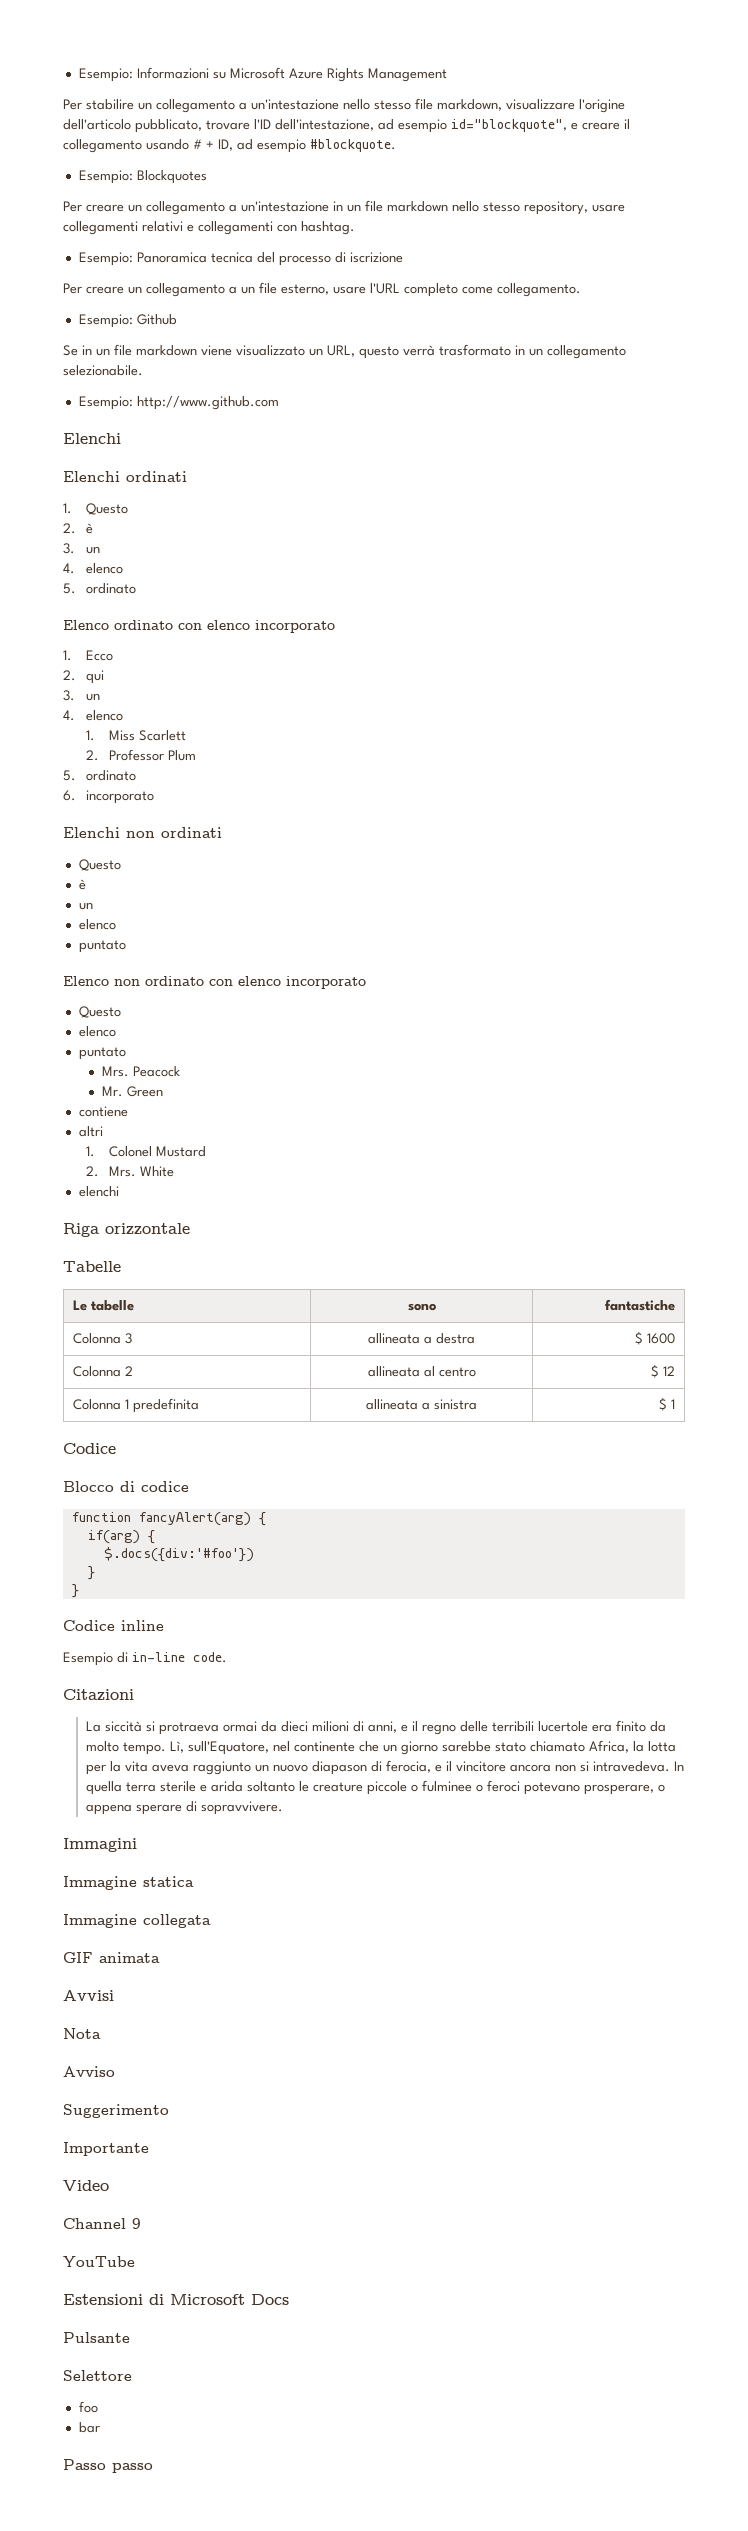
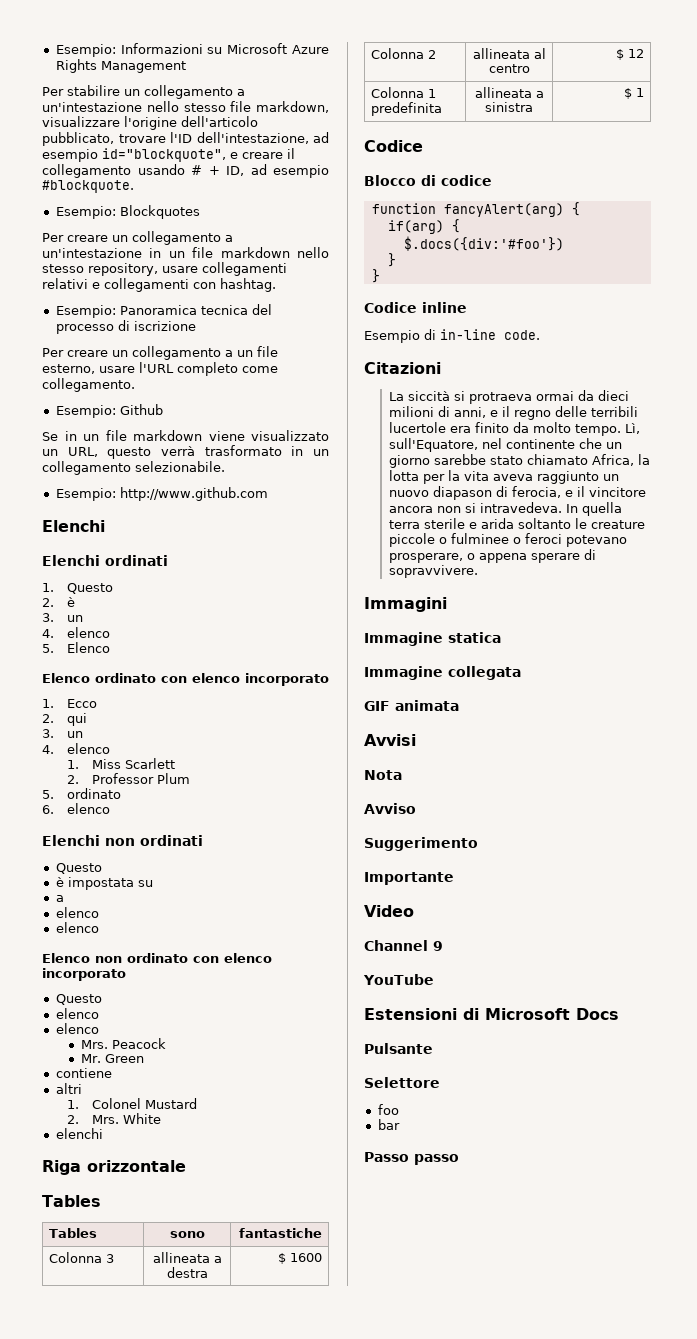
[85,583,136,594] ordinato -> [66,642,110,653] Elenco
[85,790,154,804] incorporato -> [66,803,110,814] elenco
[78,902,93,910] [78,919,116,930] [78,940,126,953] // un // elenco // puntato -> [67,877,153,890] [55,895,64,902] [55,907,99,918] [55,922,99,933] impostata su // a // elenco // elenco
[78,1047,126,1060] puntato -> [55,1023,99,1034] elenco
[63,1261,121,1272] [73,1300,135,1311] Tabelle // Le tabelle -> [42,1195,101,1207] [48,1228,97,1238] Tables // Tables

